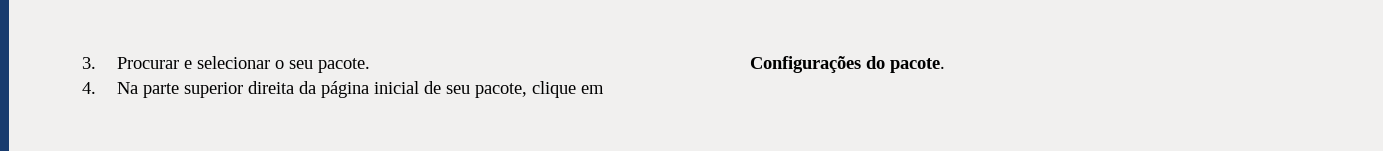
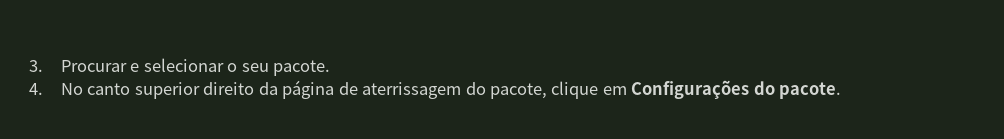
[116,81,470,98] Na parte superior direita da página inicial de seu -> [60,80,486,99] No canto superior direito da página de aterrissagem do

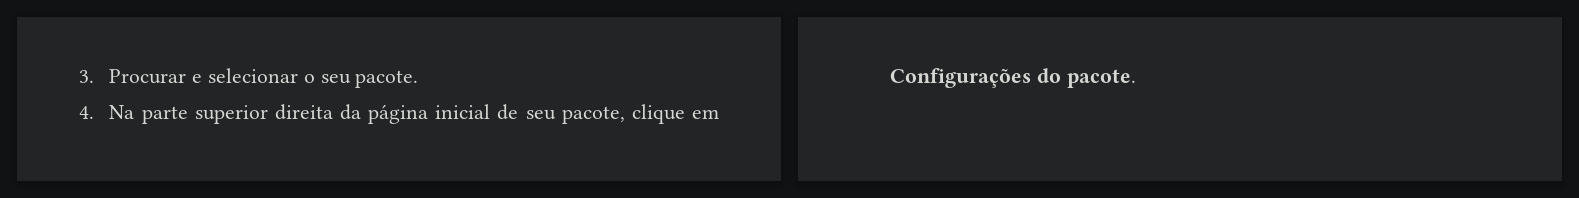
[60,80,486,99] No canto superior direito da página de aterrissagem do -> [109,104,556,124] Na parte superior direita da página inicial de seu

